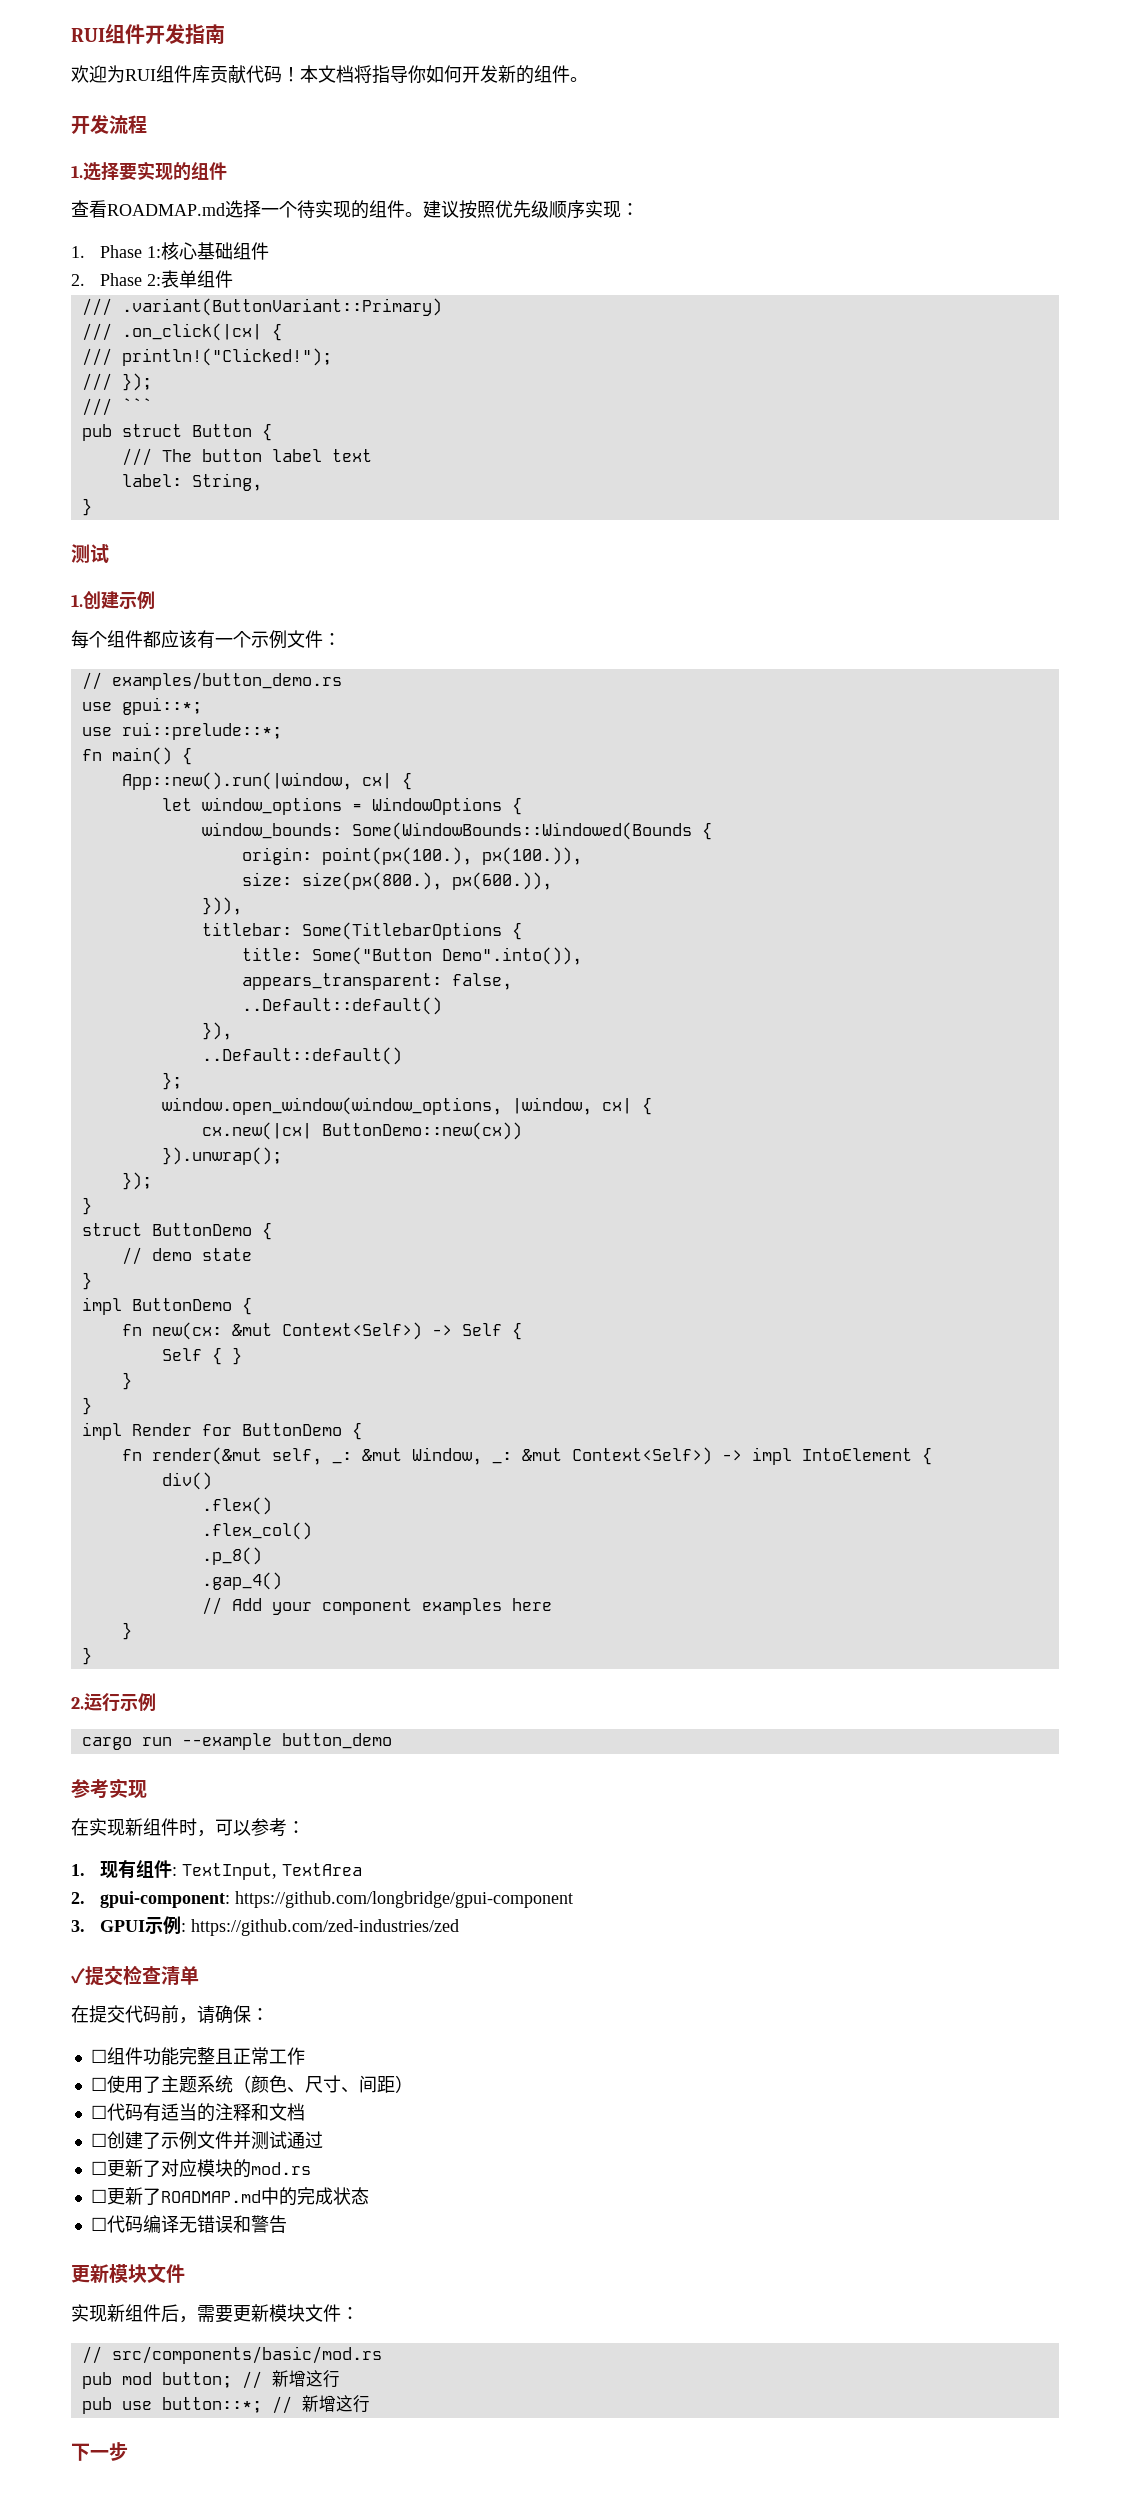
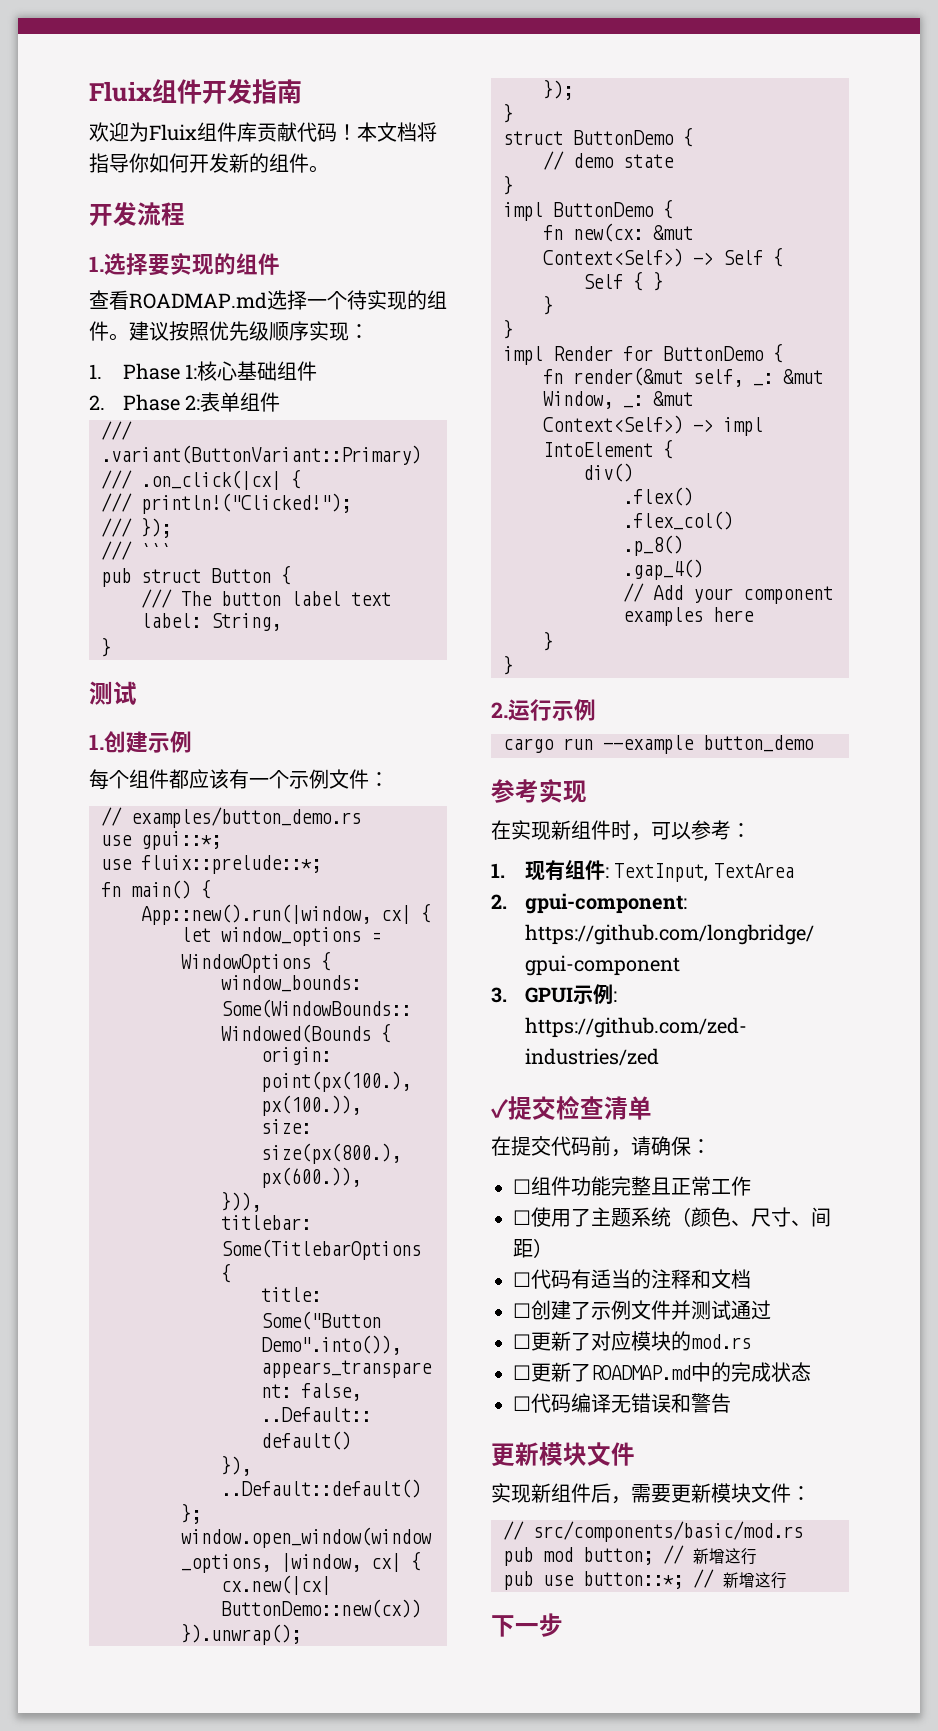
[71,28,105,42] RUI -> [89,81,152,102] Fluix
[125,69,156,81] RUI -> [149,124,197,141] Fluix
[121,722,282,740] rui::prelude::*; -> [141,855,321,874] fluix::prelude::*;

